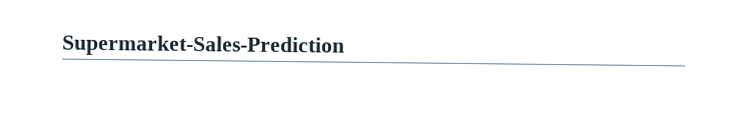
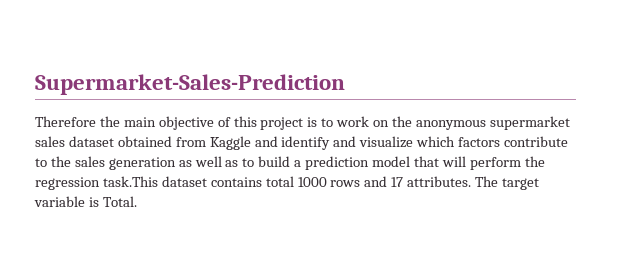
(345, 46) none -> [35,116,570,130] [35,136,569,150] [35,156,545,170] [35,176,540,190] [34,196,137,207] // Therefore the main objective of this project is to work on the anonymous supermarket sales dataset obtained from Kaggle and identify and visualize which factors contribute to the sales generation as well as to build a prediction model that will perform the regression task.This dataset contains total 1000 rows and 17 attributes. The target variable is Total.

